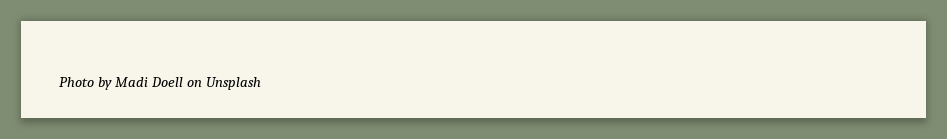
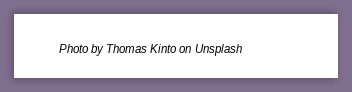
[114,77,183,87] Madi Doell -> [106,44,178,53] Thomas Kinto

